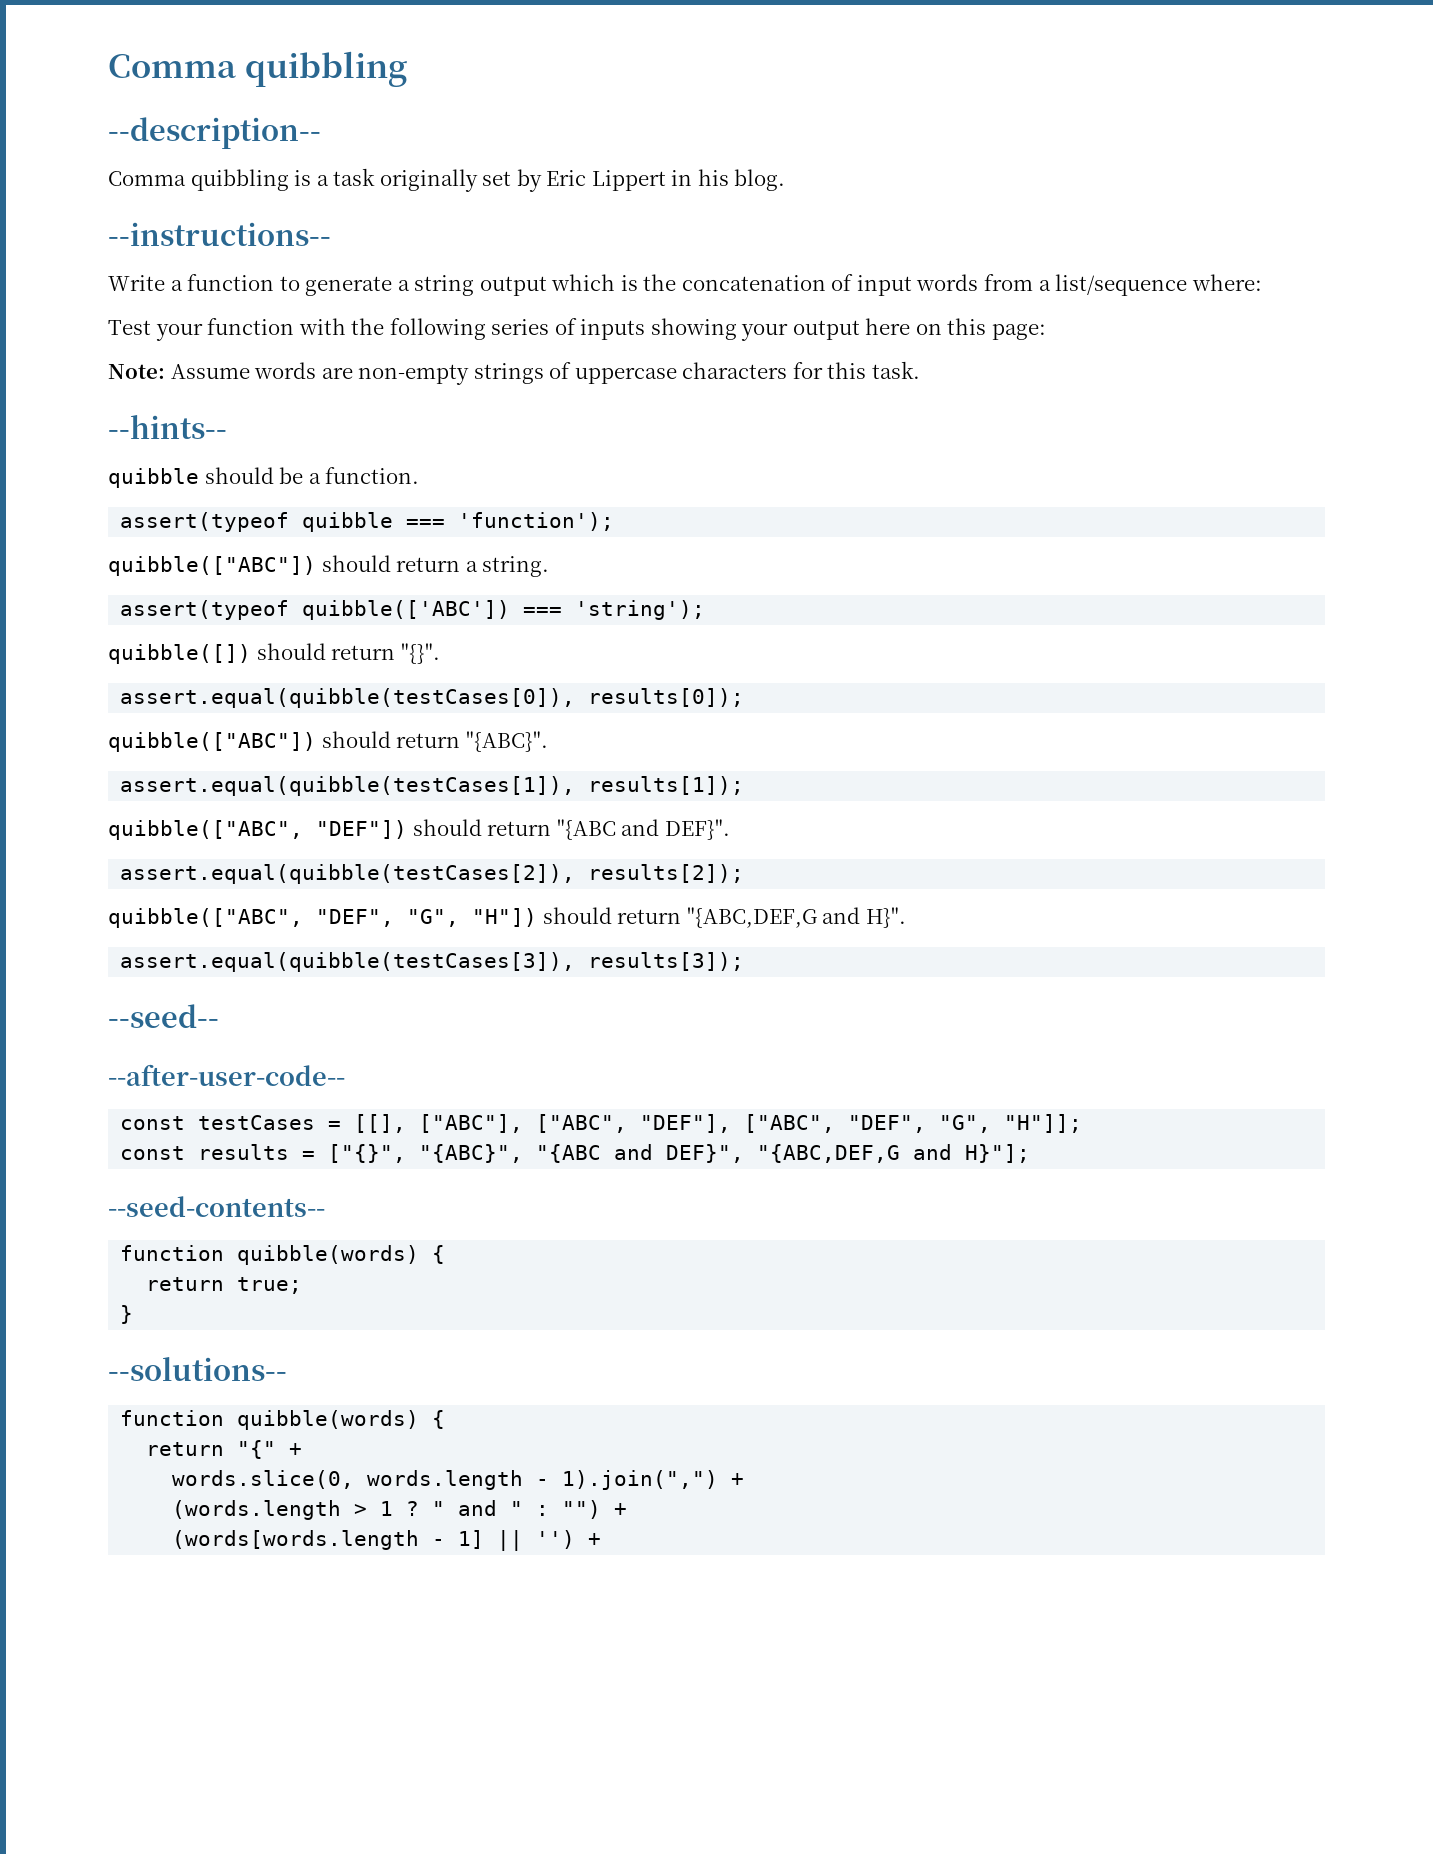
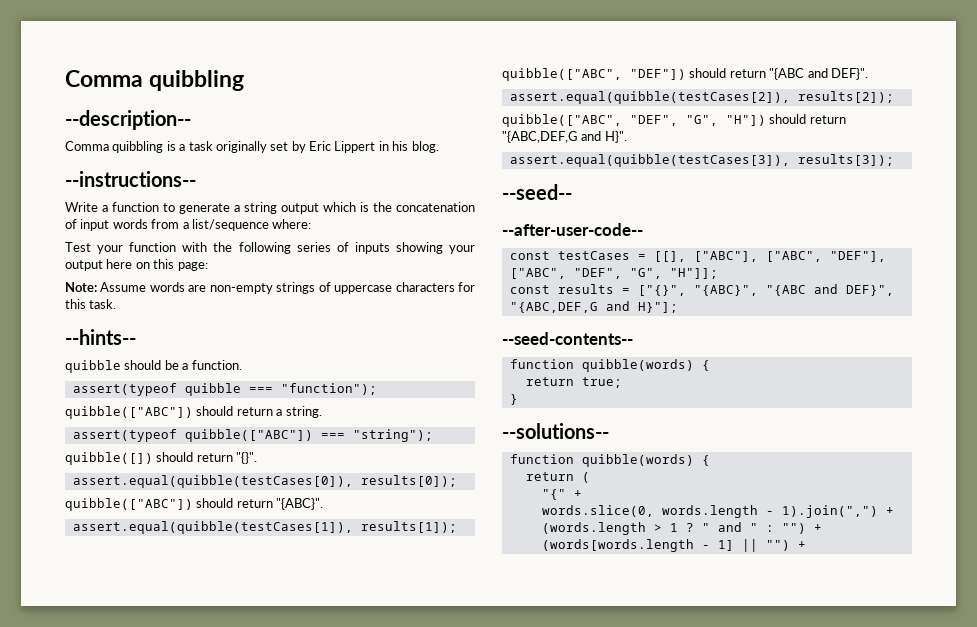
[458,512,615,531] 'function'); -> [280,383,377,395] "function");
[302,600,706,620] quibble(['ABC']) === 'string'); -> [184,429,433,442] quibble(["ABC"]) === "string");
(225, 1449) none -> [581,472,590,483] ( //
[536,1530,576,1549] '') -> [765,540,790,551] "")

